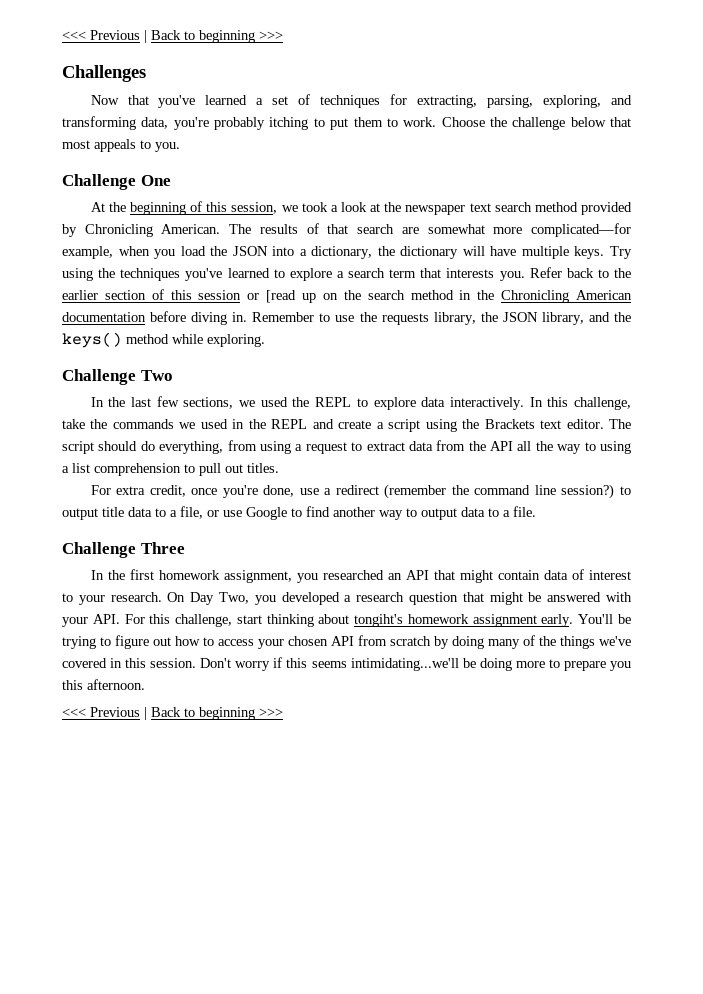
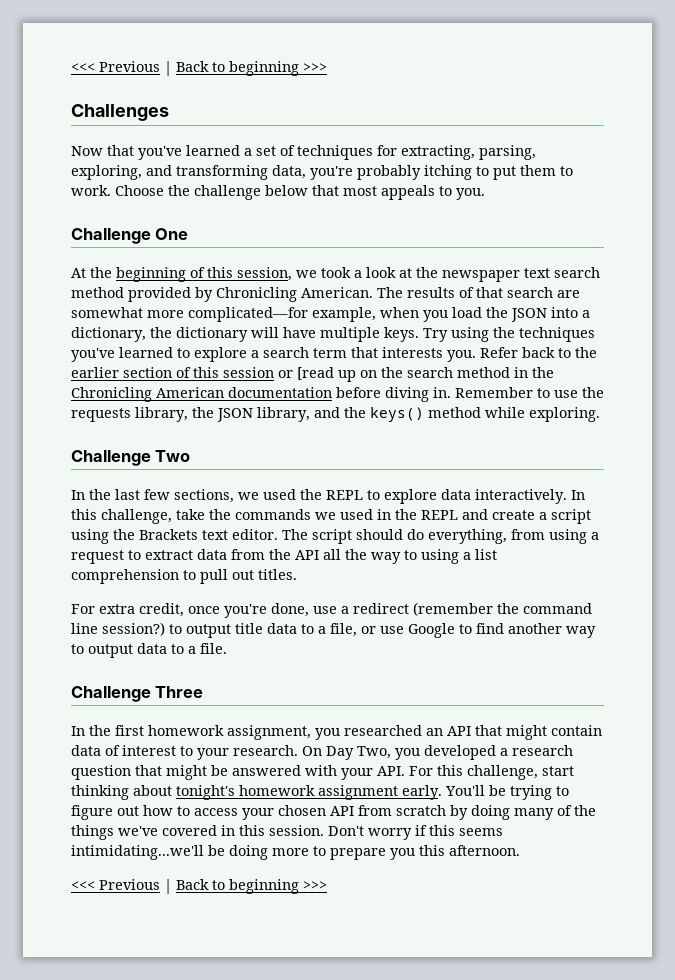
[354,614,404,627] tongiht's -> [176,785,235,800] tonight's

